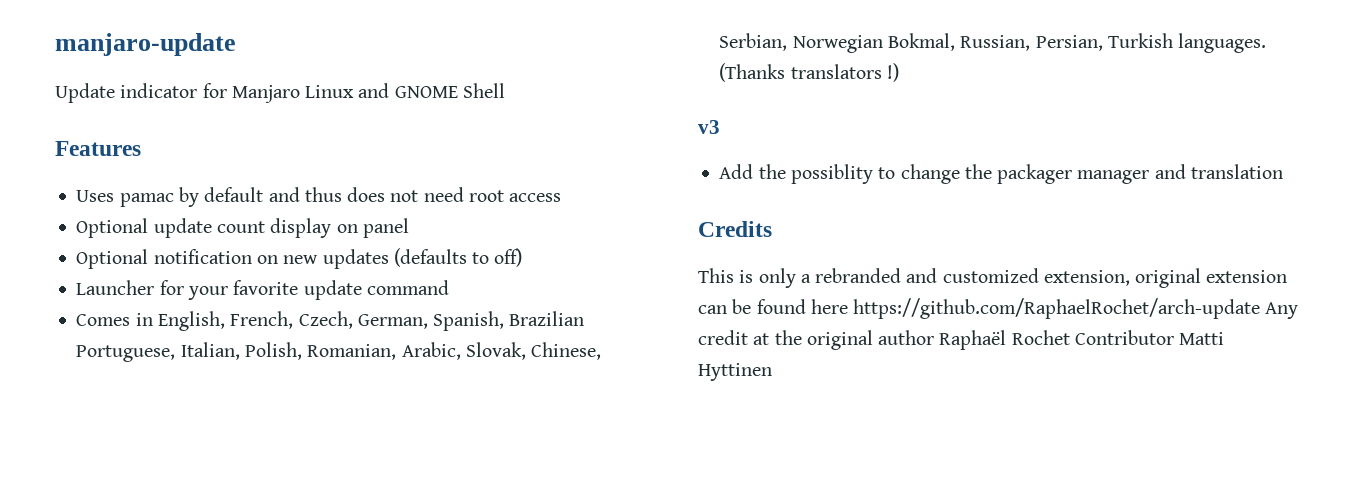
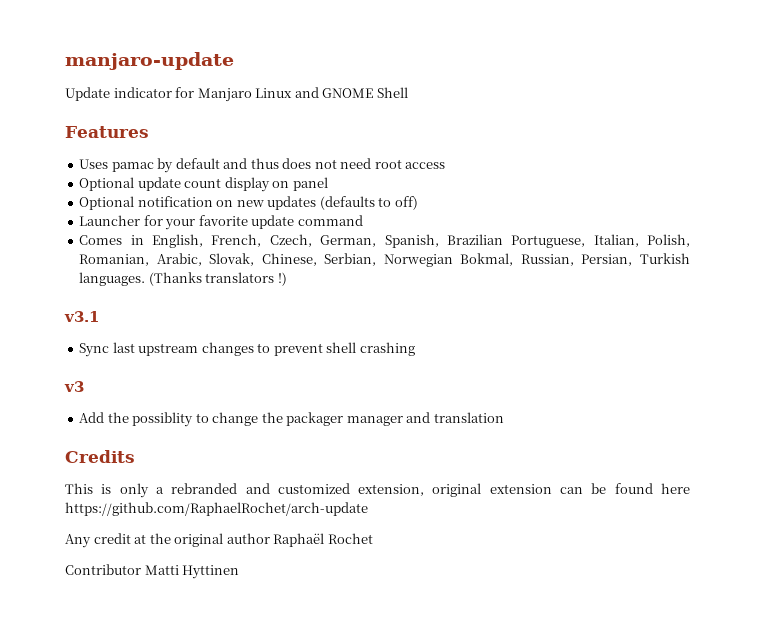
(899, 72) none -> [64,311,99,322] [79,342,415,357] // v3.1 // Sync last upstream changes to prevent shell crashing
(1261, 308) none -> (368, 509) //
(1070, 337) none -> (373, 538) //

